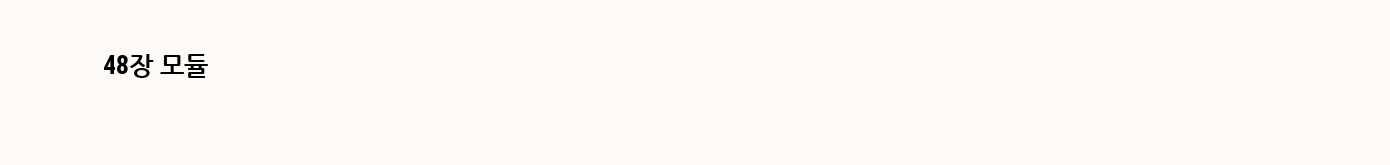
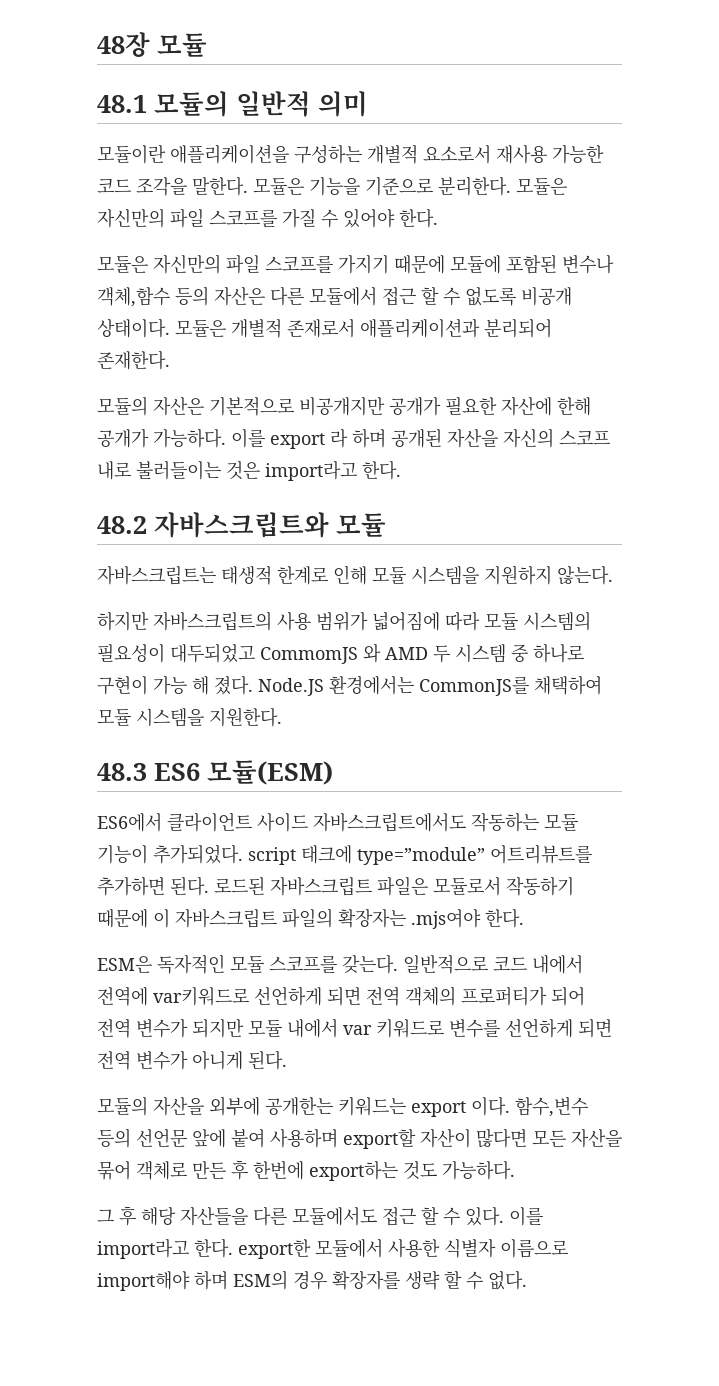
(209, 66) none -> [97,91,368,117] [97,144,604,164] [97,176,567,196] [97,208,438,228] [97,254,614,274] [97,286,572,307] [97,318,552,338] [97,350,170,370] [97,396,591,416] [97,428,610,449] [97,460,401,481] [97,512,386,538] [97,565,613,585] [97,611,591,631] [97,643,584,664] [97,675,602,696] [97,707,282,727] [97,760,333,785] [97,812,578,832] [97,844,592,865] [97,876,574,896] [97,908,524,929] [97,954,583,974] [97,986,585,1006] [97,1018,612,1038] [97,1050,287,1070] [97,1096,588,1117] [97,1128,622,1149] [97,1160,515,1181] [97,1206,543,1226] [97,1238,568,1259] [97,1270,527,1291] // 48.1 모듈의 일반적 의미 // 모듈이란 애플리케이션을 구성하는 개별적 요소로서 재사용 가능한 코드 조각을 말한다. 모듈은 기능을 기준으로 분리한다. 모듈은 자신만의 파일 스코프를 가질 수 있어야 한다. // 모듈은 자신만의 파일 스코프를 가지기 때문에 모듈에 포함된 변수나 객체,함수 등의 자산은 다른 모듈에서 접근 할 수 없도록 비공개 상태이다. 모듈은 개별적 존재로서 애플리케이션과 분리되어 존재한다. // 모듈의 자산은 기본적으로 비공개지만 공개가 필요한 자산에 한해 공개가 가능하다. 이를 export 라 하며 공개된 자산을 자신의 스코프 내로 불러들이는 것은 import라고 한다. // 48.2 자바스크립트와 모듈 // 자바스크립트는 태생적 한계로 인해 모듈 시스템을 지원하지 않는다. // 하지만 자바스크립트의 사용 범위가 넓어짐에 따라 모듈 시스템의 필요성이 대두되었고 CommomJS 와 AMD 두 시스템 중 하나로 구현이 가능 해 졌다. Node.JS 환경에서는 CommonJS를 채택하여 모듈 시스템을 지원한다. // 48.3 ES6 모듈(ESM) // ES6에서 클라이언트 사이드 자바스크립트에서도 작동하는 모듈 기능이 추가되었다. script 태크에 type=”module” 어트리뷰트를 추가하면 된다. 로드된 자바스크립트 파일은 모듈로서 작동하기 때문에 이 자바스크립트 파일의 확장자는 .mjs여야 한다. // ESM은 독자적인 모듈 스코프를 갖는다. 일반적으로 코드 내에서 전역에 var키워드로 선언하게 되면 전역 객체의 프로퍼티가 되어 전역 변수가 되지만 모듈 내에서 var 키워드로 변수를 선언하게 되면 전역 변수가 아니게 된다. // 모듈의 자산을 외부에 공개한는 키워드는 export 이다. 함수,변수 등의 선언문 앞에 붙여 사용하며 export할 자산이 많다면 모든 자산을 묶어 객체로 만든 후 한번에 export하는 것도 가능하다. // 그 후 해당 자산들을 다른 모듈에서도 접근 할 수 있다. 이를 import라고 한다. export한 모듈에서 사용한 식별자 이름으로 import해야 하며 ESM의 경우 확장자를 생략 할 수 없다.

